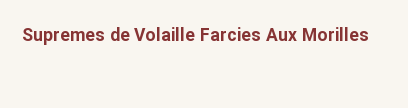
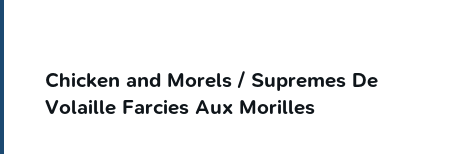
[22,27,130,45] Supremes de -> [45,70,378,91] Chicken and Morels / Supremes De

